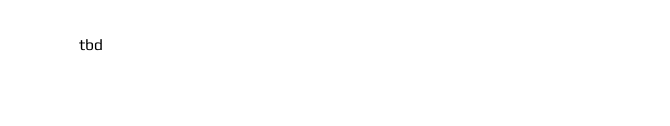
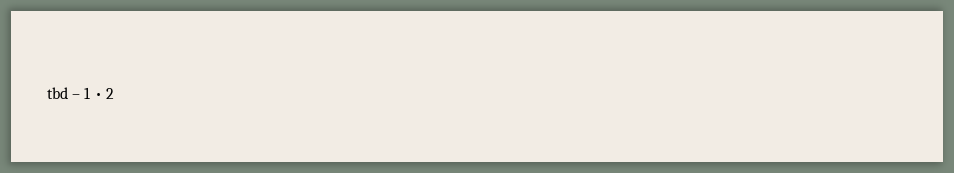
(103, 45) none -> [72,87,114,99] – 1 • 2

